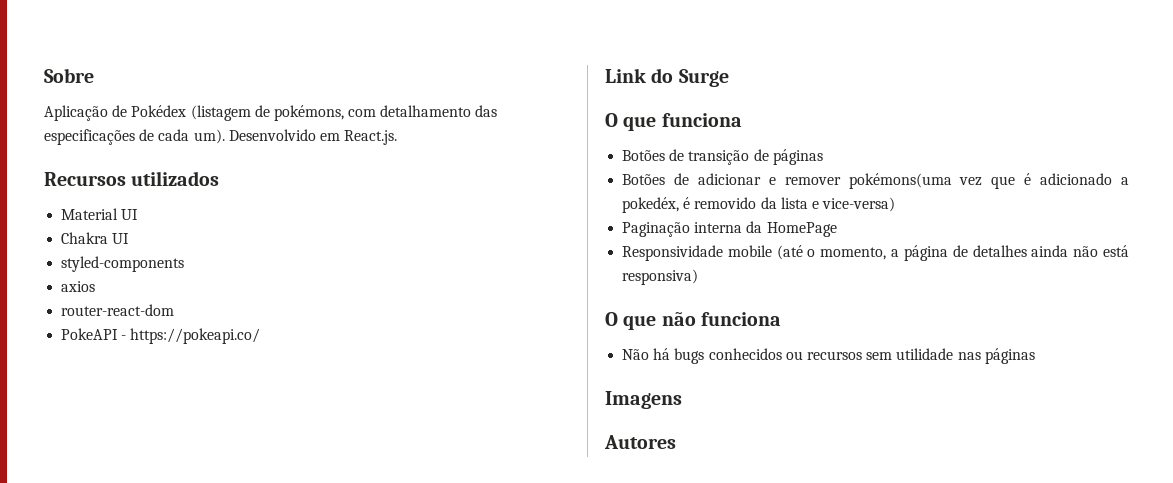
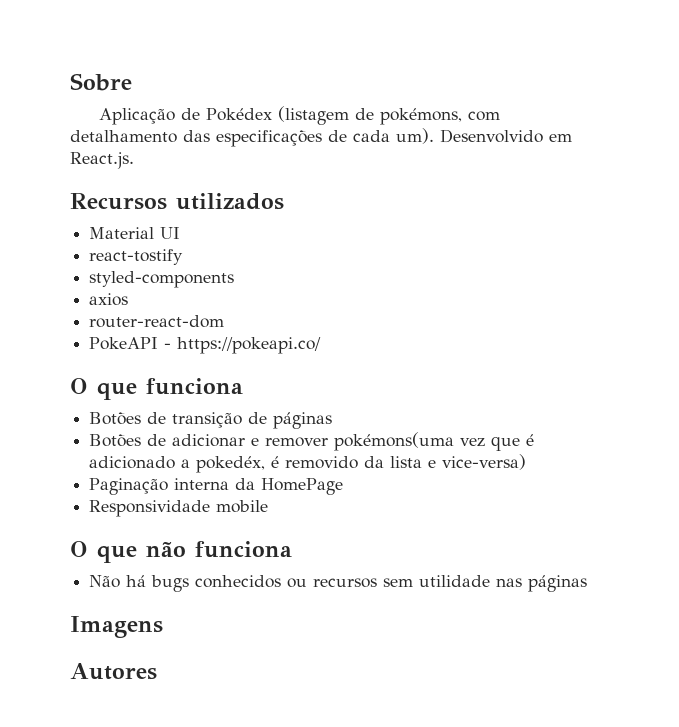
[61,232,130,244] Chakra UI -> [89,249,184,265] react-tostify
[605,68,729,87] // Link do Surge -> (322, 345) none
[776,245,1129,261] [622,269,699,285] (até o momento, a página de detalhes ainda não está responsiva) -> (269, 506) none

